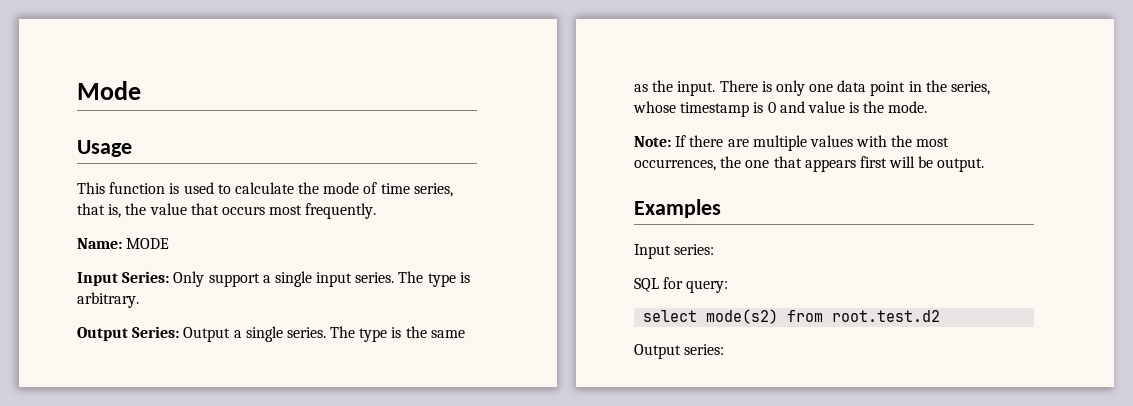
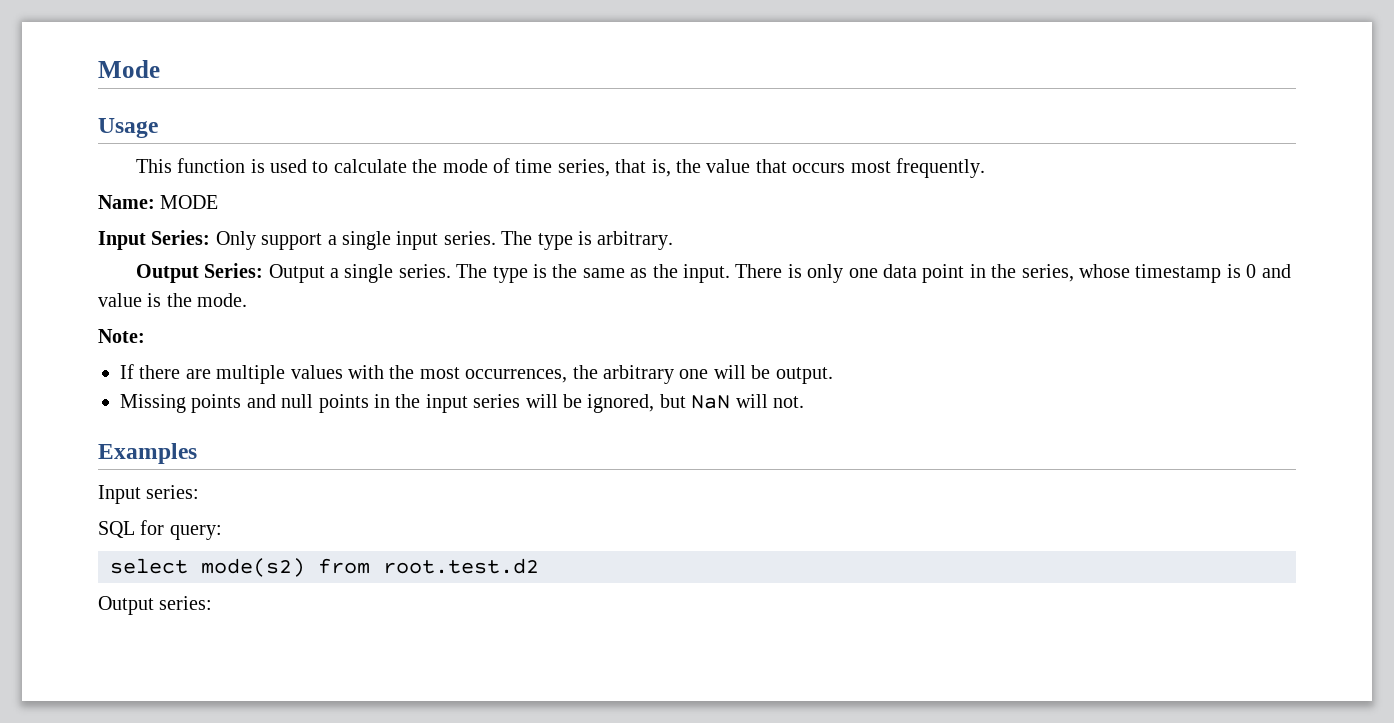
(671, 141) none -> (145, 336) //
[745,156,887,172] one that appears first -> [602,365,709,384] arbitrary one
(985, 165) none -> [120,394,804,413] // Missing points and null points in the input series will be ignored, but NaN will not.

